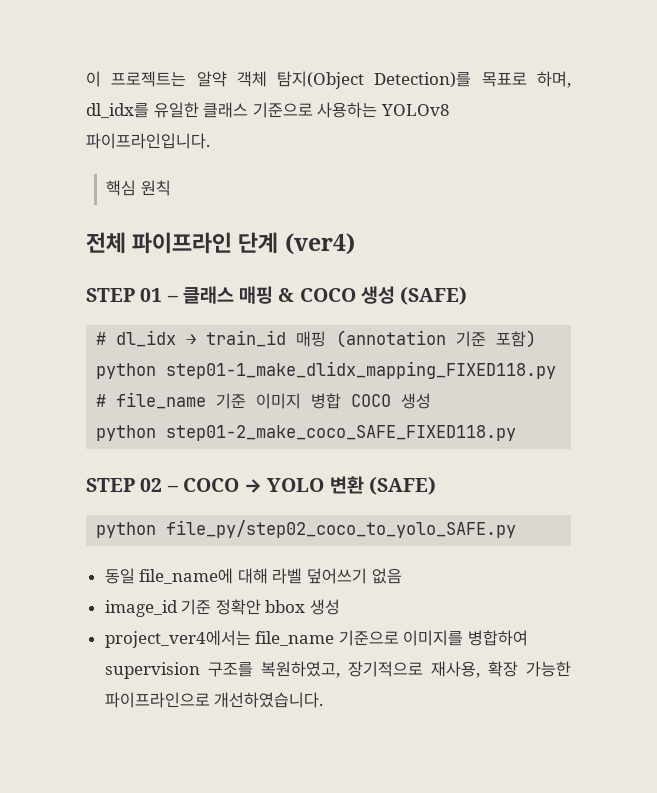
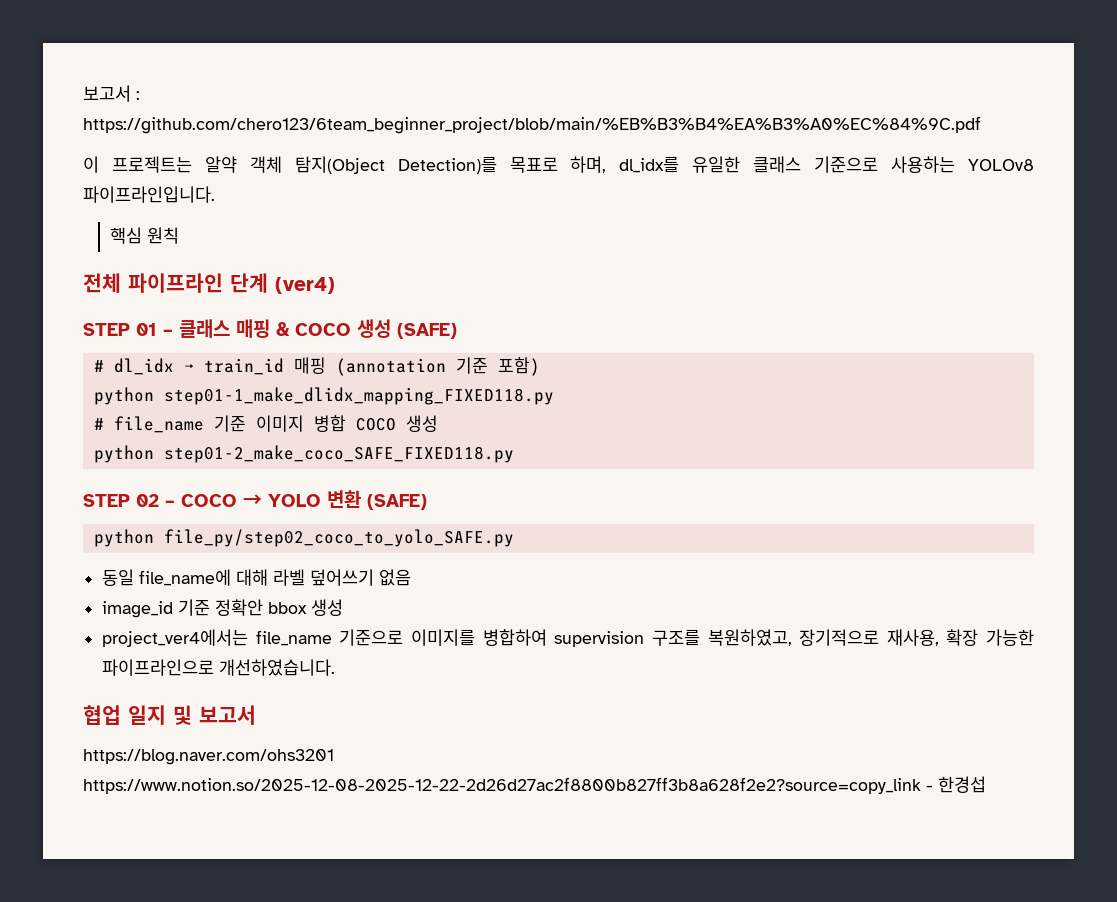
(86, 79) none -> [83,85,140,102] [83,116,981,134] 보고서 : https://github.com/chero123/6team_beginner_project/blob/main/%EB%B3%B4%EA%B3%A0%EC%84%9C.pdf //
(324, 700) none -> [83,705,256,725] [83,749,334,765] [83,776,986,794] // 협업 일지 및 보고서 // https://blog.naver.com/ohs3201 https://www.notion.so/2025-12-08-2025-12-22-2d26d27ac2f8800b827ff3b8a628f2e2?source=copy_link - 한경섭

